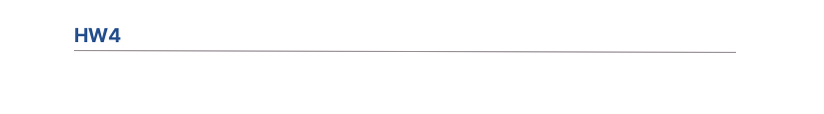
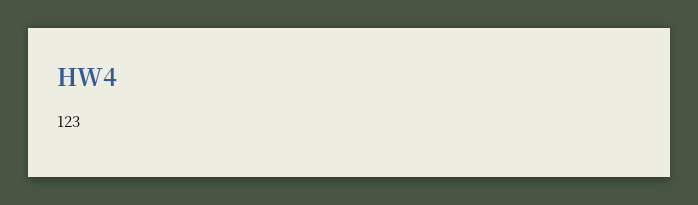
(122, 35) none -> [57,116,80,127] // 123

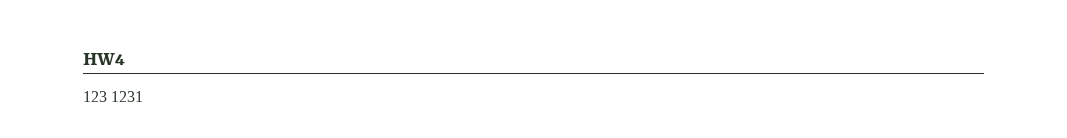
(80, 121) none -> [111,91,144,102] 1231

